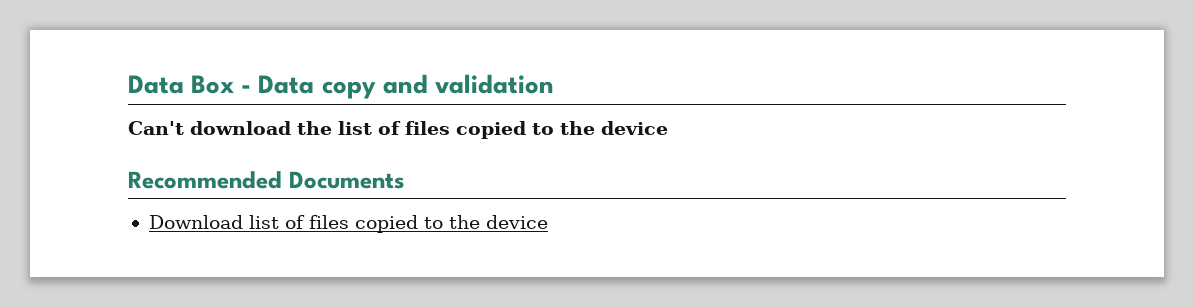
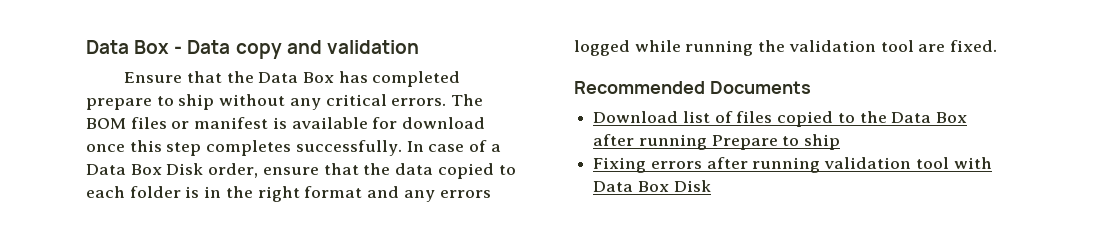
[128,121,668,139] Can't download the list of files copied to the device -> [124,71,461,87] [86,94,484,110] [86,117,486,129] [86,140,501,156] [86,163,516,179] [86,186,491,202] [574,40,998,56] Ensure that the Data Box has completed prepare to ship without any critical errors. The BOM files or manifest is available for download once this step completes successfully. In case of a Data Box Disk order, ensure that the data copied to each folder is in the right format and any errors logged while running the validation tool are fixed.
[485,215,548,229] device -> [891,112,968,123] [593,134,841,150] [593,157,992,173] [593,180,711,192] Data Box after running Prepare to ship // Fixing errors after running validation tool with Data Box Disk

